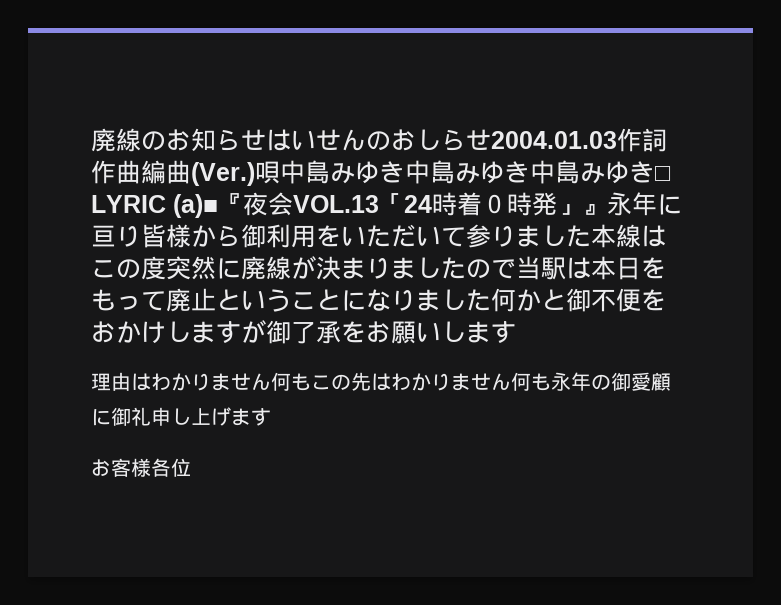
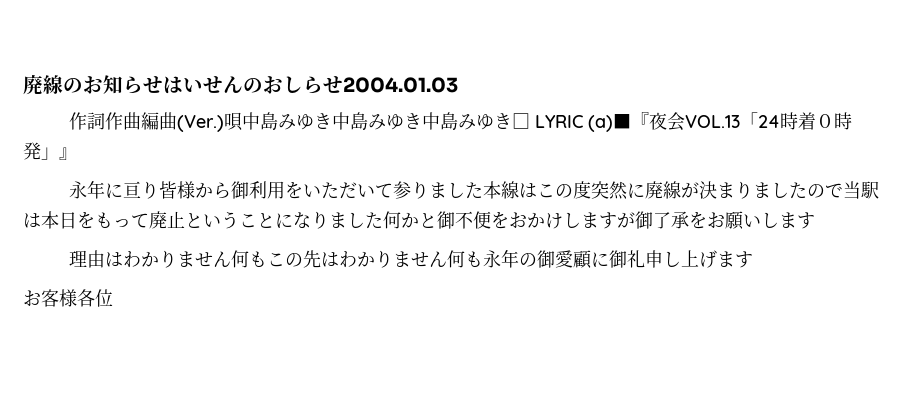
(617, 140) none -> (458, 85) //
(607, 209) none -> (77, 153) //

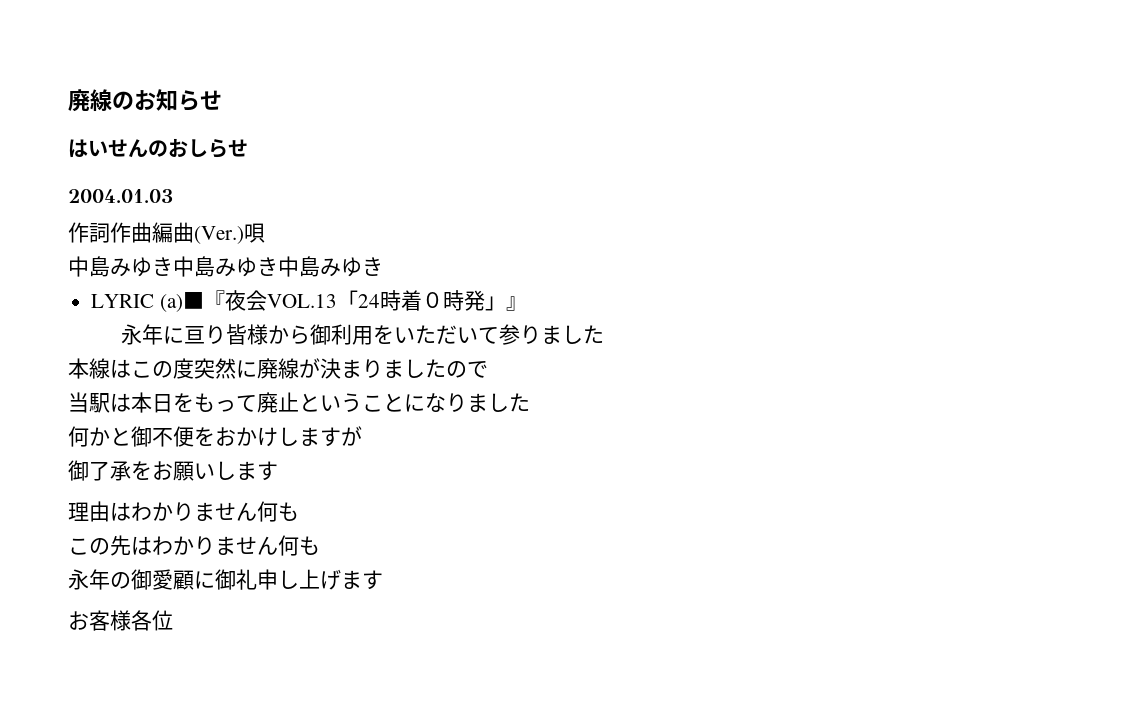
(163, 84) none -> (222, 100) //
(343, 84) none -> (248, 148) //
(244, 121) none -> (265, 233) //
[512,113,531,129] □ -> (383, 266) //
(484, 190) none -> (605, 334) //
(844, 190) none -> (488, 369) //
(383, 220) none -> (530, 402) //
(635, 220) none -> (362, 436) //
(268, 259) none -> (299, 511) //
(484, 259) none -> (320, 545) //

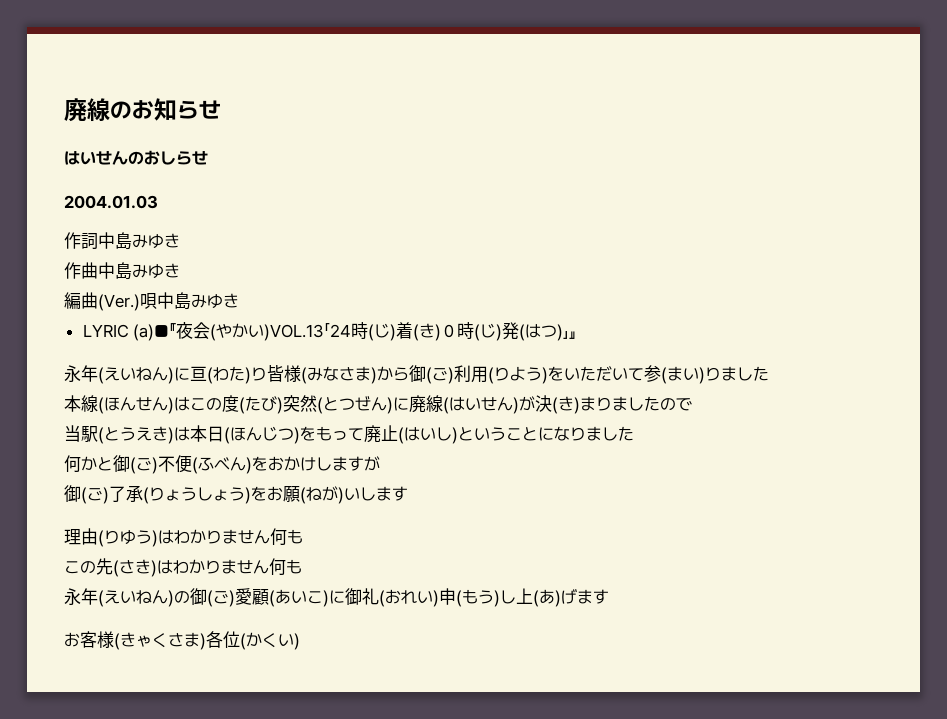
[110,222,265,244] [68,256,278,277] 作曲編曲(Ver.)唄 // 中島みゆき中島みゆき -> [98,232,180,250] [64,262,180,280] [64,292,157,311] 中島みゆき // 作曲中島みゆき // 編曲(Ver.)唄
[266,290,527,311] [121,324,374,345] VOL.13「24時着０時発」』 // 永年に亘り皆様から御利用 -> [210,322,577,341] [64,365,548,384] (やかい)VOL.13「24時(じ)着(き)０時(じ)発(はつ)」』 // 永年(えいねん)に亘(わた)り皆様(みなさま)から御(ご)利用(りよう)
(521, 334) none -> [661,366,705,384] (まい)
[110,358,341,379] はこの度突然に廃線が決 -> [98,395,580,414] (ほんせん)はこの度(たび)突然(とつぜん)に廃線(はいせん)が決(き)
[110,392,299,413] は本日をもって廃止 -> [98,425,458,444] (とうえき)は本日(ほんじつ)をもって廃止(はいし)
[152,426,194,447] 不便 -> [130,455,252,474] (ご)不便(ふべん)
[89,461,194,481] 了承をお願 -> [81,485,344,504] (ご)了承(りょうしょう)をお願(ねが)
(110, 511) none -> [98,530,158,547] (りゆう)
(131, 545) none -> [113,559,157,577] (さき)
[110,569,383,590] [68,610,173,631] の御愛顧に御礼申し上げます // お客様各位 -> [98,588,609,607] [64,631,300,650] (えいねん)の御(ご)愛顧(あいこ)に御礼(おれい)申(もう)し上(あ)げます // お客様(きゃくさま)各位(かくい)

